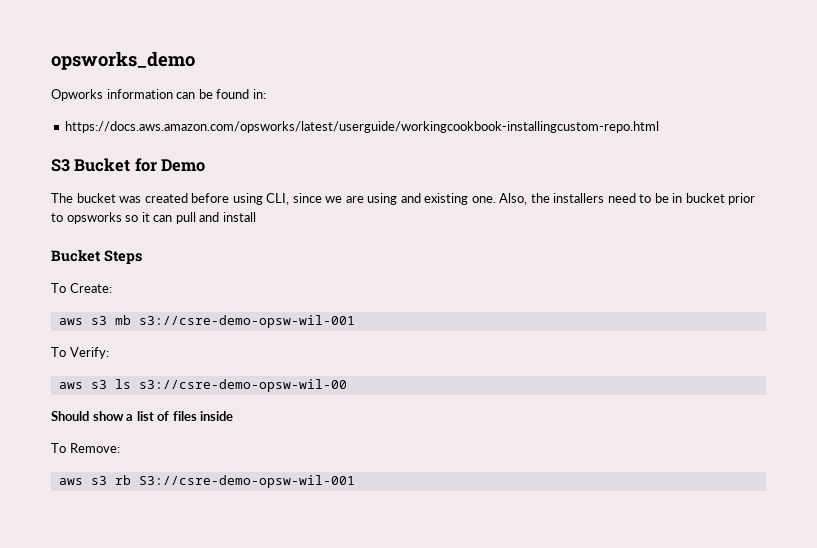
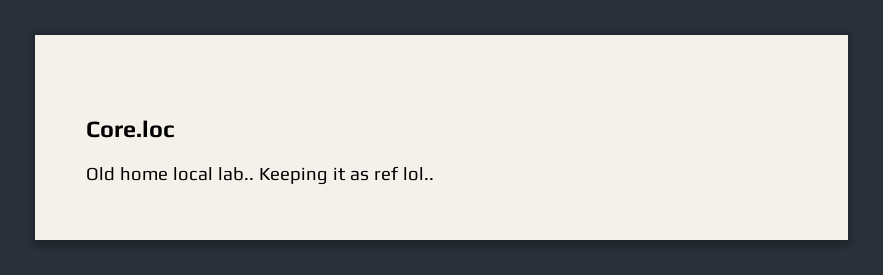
[51,51,195,70] [51,89,266,101] [65,121,660,133] [51,158,206,172] [51,193,756,205] [51,212,256,224] [51,249,142,264] [51,283,112,293] [58,315,355,328] [51,347,109,359] [58,379,347,392] [51,411,234,421] [51,443,120,453] [58,475,355,488] opsworks_demo // Opworks information can be found in: // https://docs.aws.amazon.com/opsworks/latest/userguide/workingcookbook-installingcustom-repo.html // S3 Bucket for Demo // The bucket was created before using CLI, since we are using and existing one. Also, the installers need to be in bucket prior to opsworks so it can pull and install // Bucket Steps // To Create: // aws s3 mb s3://csre-demo-opsw-wil-001 // To Verify: // aws s3 ls s3://csre-demo-opsw-wil-00 // Should show a list of files inside // To Remove: // aws s3 rb S3://csre-demo-opsw-wil-001 -> [86,120,174,138] [86,166,434,185] Core.loc // Old home local lab.. Keeping it as ref lol..

